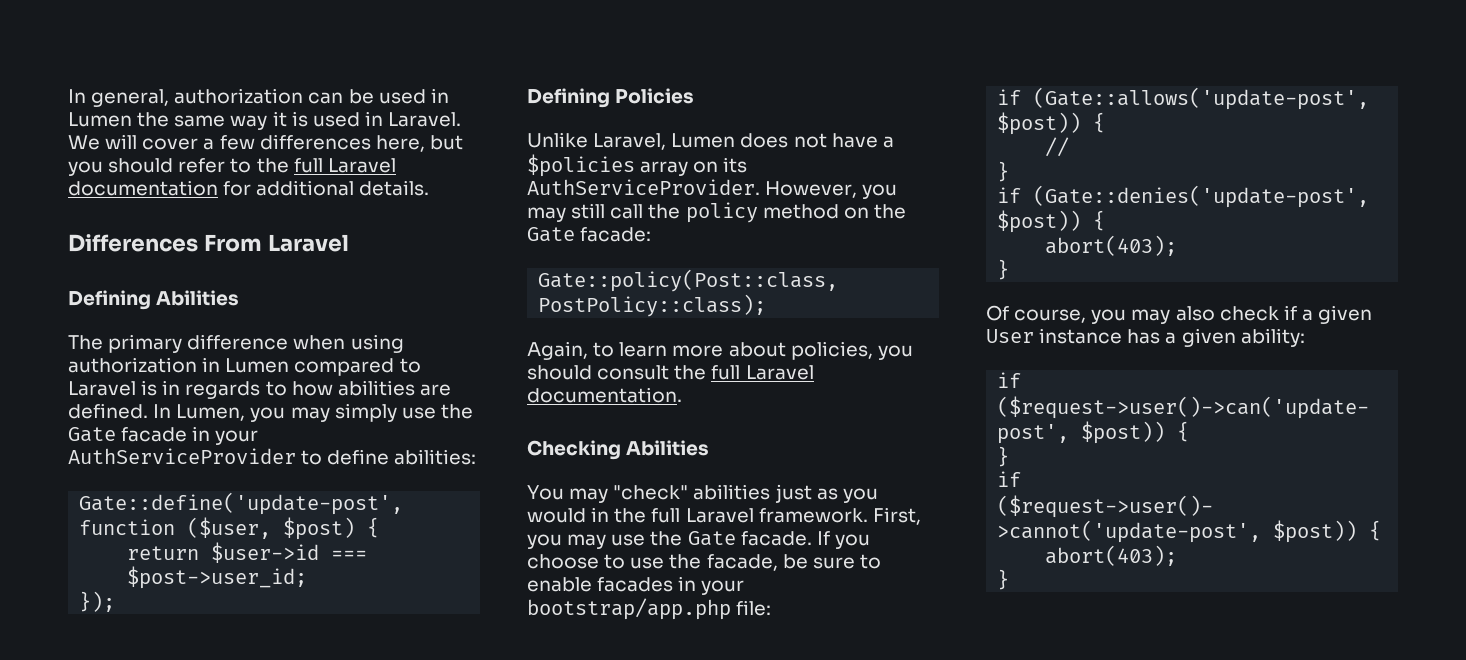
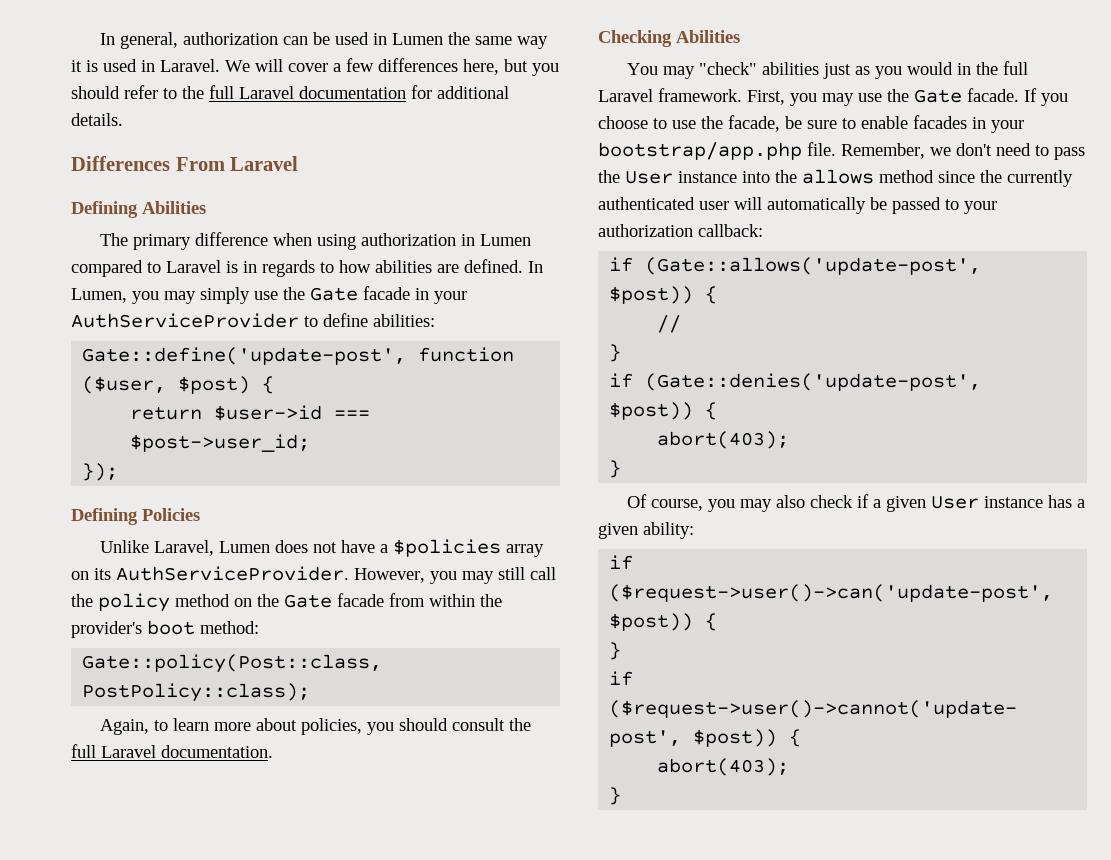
[580,227,652,242] facade: -> [337,593,502,607] [71,620,259,638] facade from within the provider's boot method:
[736,600,772,616] file: -> [807,142,1085,160] [598,169,1073,187] [598,197,997,214] [598,224,763,237] file. Remember, we don't need to pass the User instance into the allows method since the currently authenticated user will automatically be passed to your authorization callback:

